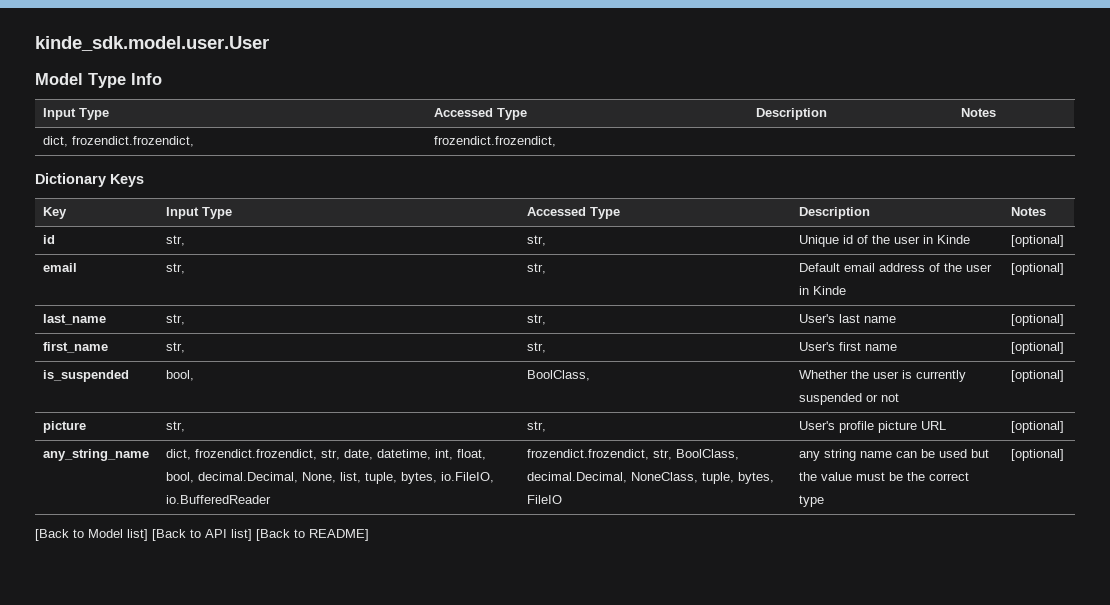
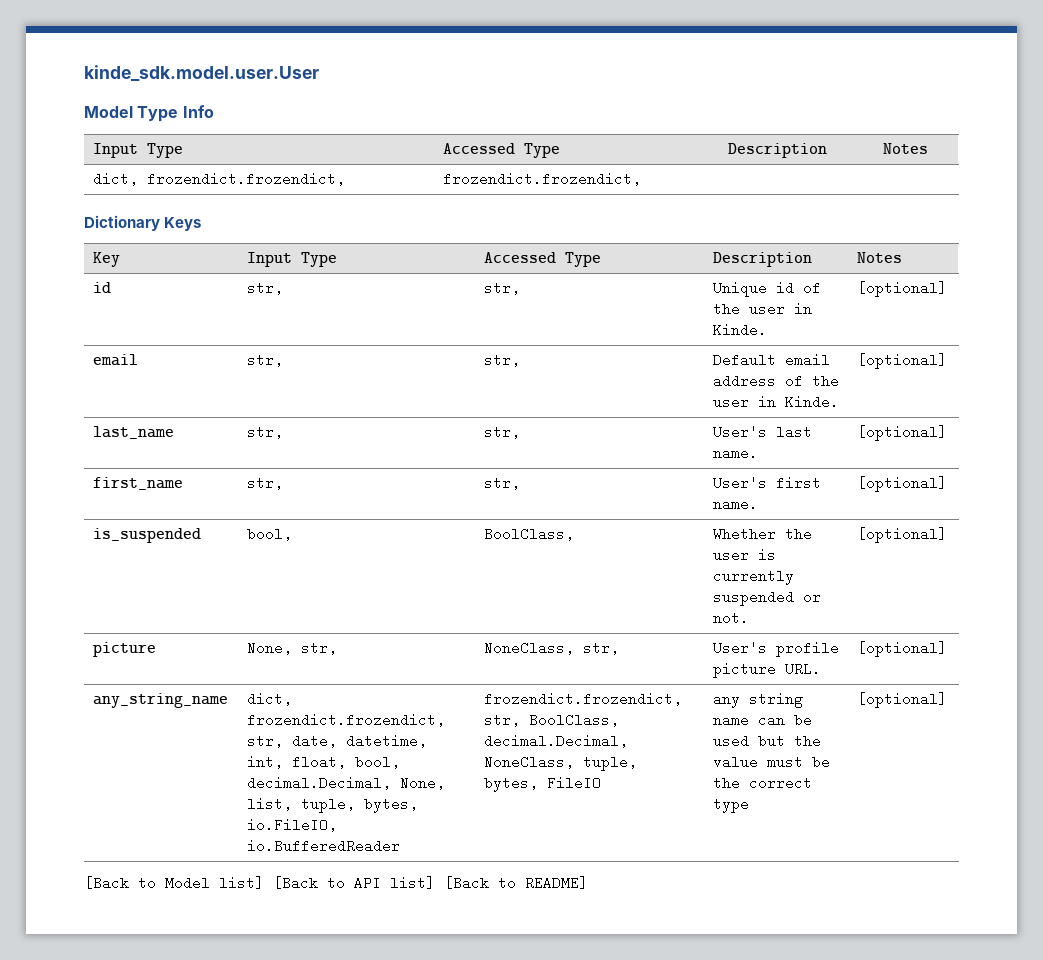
[937,235,971,244] Kinde -> [713,323,768,337] Kinde.
[813,286,847,295] Kinde -> [785,395,840,409] Kinde.
[864,316,897,323] name -> [713,446,759,460] name.
[865,344,898,351] name -> [713,497,759,511] name.
[881,393,900,402] not -> [713,611,750,625] not.
[166,421,186,432] str, | -> [247,641,338,655] [484,641,575,655] None, str, | NoneClass,
[921,421,947,430] URL -> [785,662,822,676] URL.

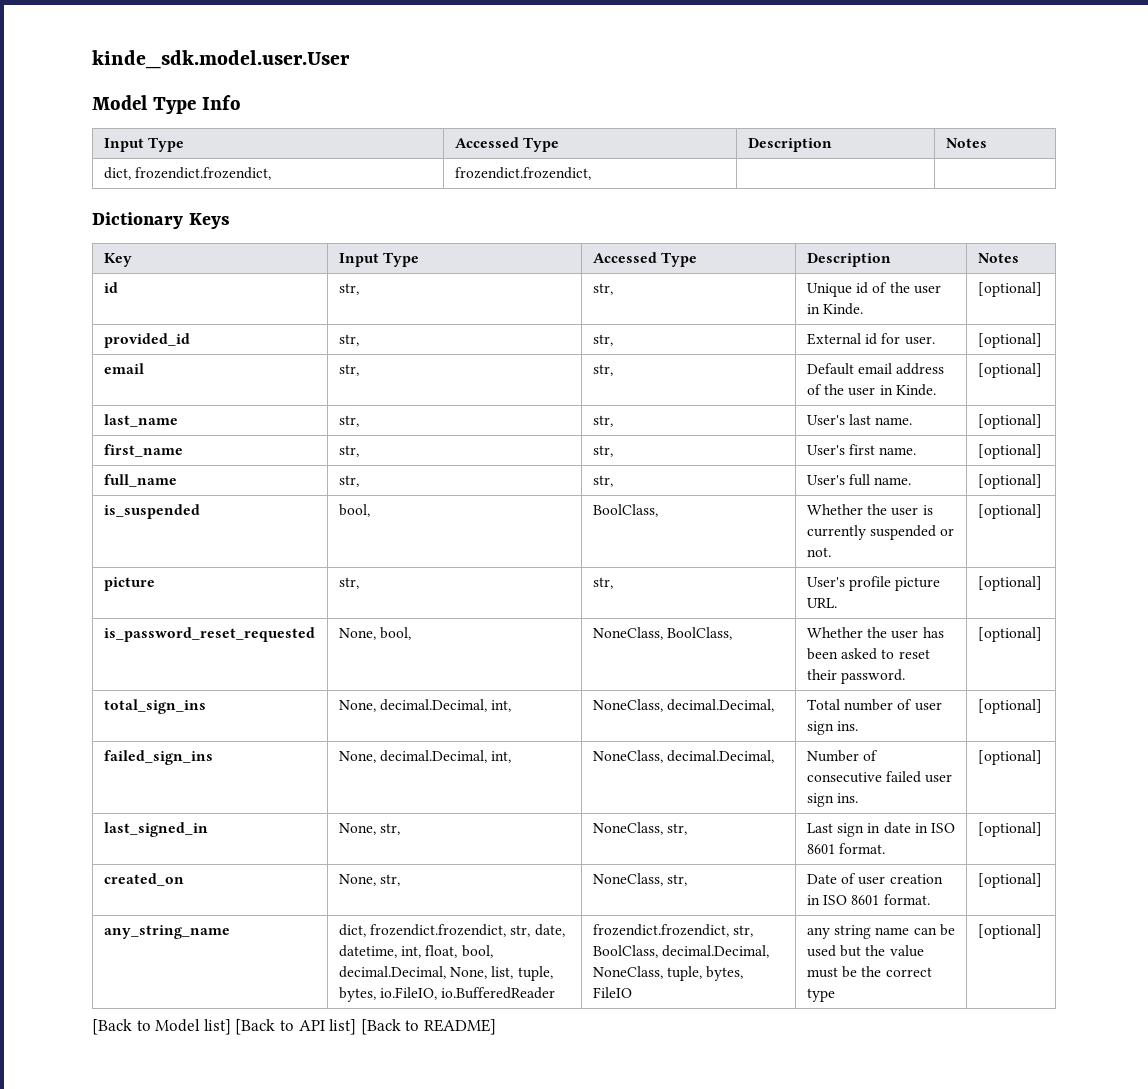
(948, 289) none -> [103,333,190,348] [338,334,359,346] [592,334,613,346] [806,333,935,345] [977,333,1042,348] // provided_id | str, | str, | External id for user. | [optional]
(948, 484) none -> [103,474,177,487] [338,475,359,487] [592,475,613,487] [806,474,912,486] [977,474,1042,489] // full_name | str, | str, | User's full name. | [optional]
[247,641,338,655] [484,641,620,655] [713,641,840,657] [713,662,822,678] None, str, | NoneClass, str, | User's profile picture URL. -> [338,577,359,589] [592,577,613,589] [806,576,941,591] [806,598,837,608] [977,576,1042,591] [103,627,315,642] [338,627,412,640] [592,627,733,640] [806,627,944,639] [806,648,930,660] [806,669,906,684] [977,627,1042,642] [103,699,206,714] [338,699,512,712] [592,699,775,712] [806,699,942,711] [806,721,859,735] [977,699,1042,714] [103,750,213,765] [338,750,512,763] [592,750,775,763] [806,750,879,762] [806,771,953,783] [806,793,859,807] [977,750,1042,765] [103,822,208,837] [338,823,401,835] [592,822,688,835] [806,822,955,837] [806,843,886,854] [977,822,1042,837] [103,873,184,886] [338,874,401,886] [592,873,688,886] [806,873,943,885] [806,894,930,905] str, | str, | User's profile picture URL. | [optional] // is_password_reset_requested | None, bool, | NoneClass, BoolClass, | Whether the user has been asked to reset their password. | [optional] // total_sign_ins | None, decimal.Decimal, int, | NoneClass, decimal.Decimal, | Total number of user sign ins. | [optional] // failed_sign_ins | None, decimal.Decimal, int, | NoneClass, decimal.Decimal, | Number of consecutive failed user sign ins. | [optional] // last_signed_in | None, str, | NoneClass, str, | Last sign in date in ISO 8601 format. | [optional] // created_on | None, str, | NoneClass, str, | Date of user creation in ISO 8601 format.

